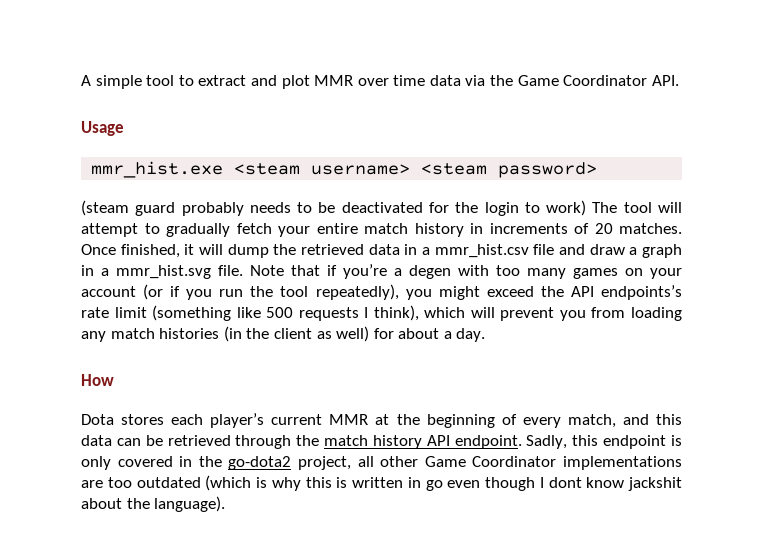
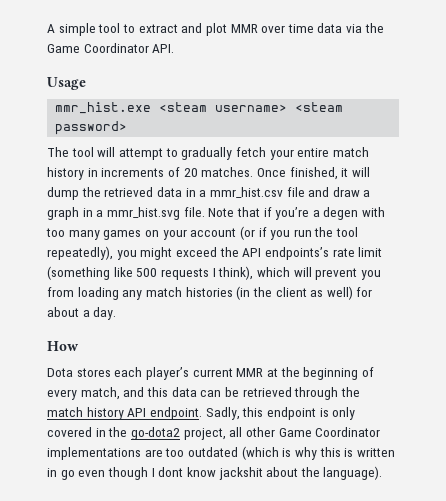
[81,200,587,216] (steam guard probably needs to be deactivated for the login to work) -> (128, 128) none

